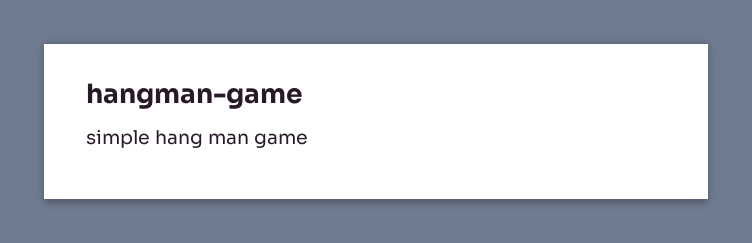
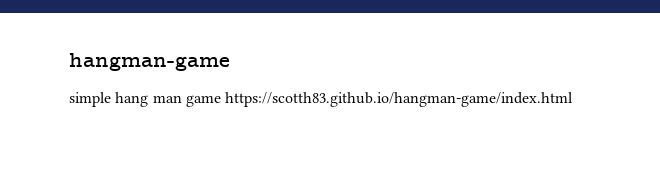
(309, 140) none -> [225,92,574,107] https://scotth83.github.io/hangman-game/index.html

